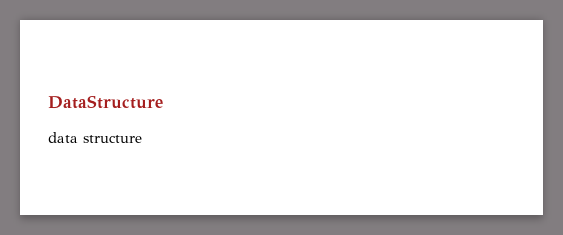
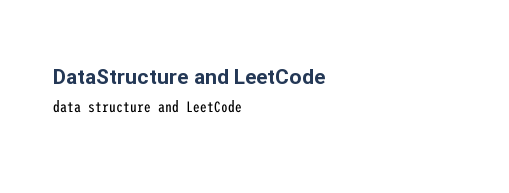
(163, 102) none -> [193,69,326,84] and LeetCode
(142, 139) none -> [158,100,242,113] and LeetCode

